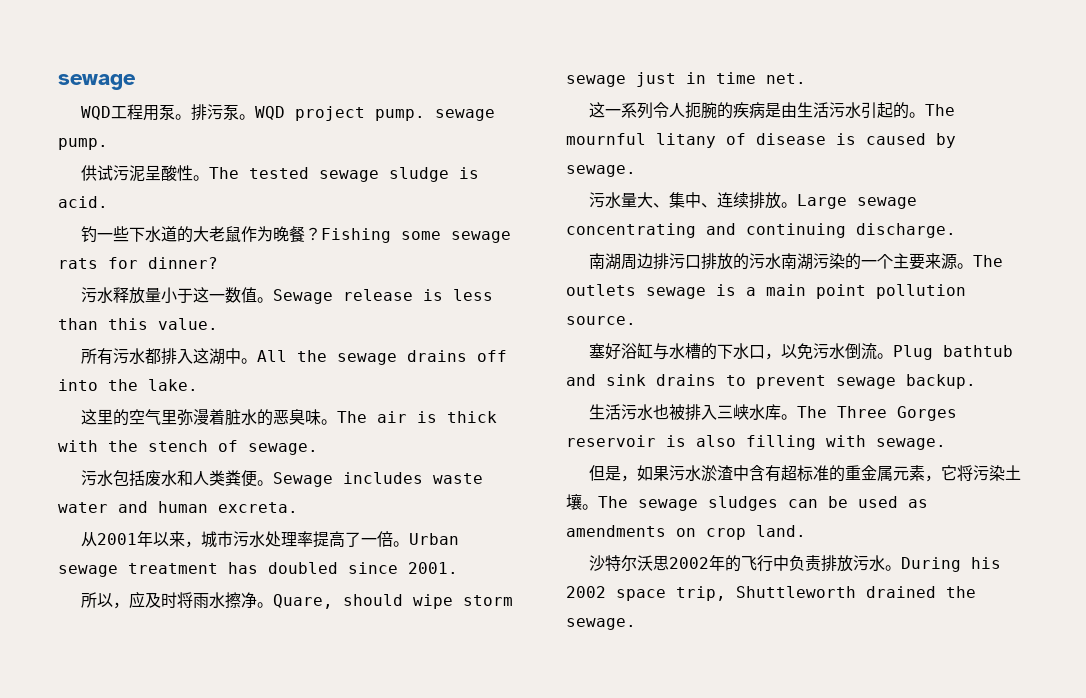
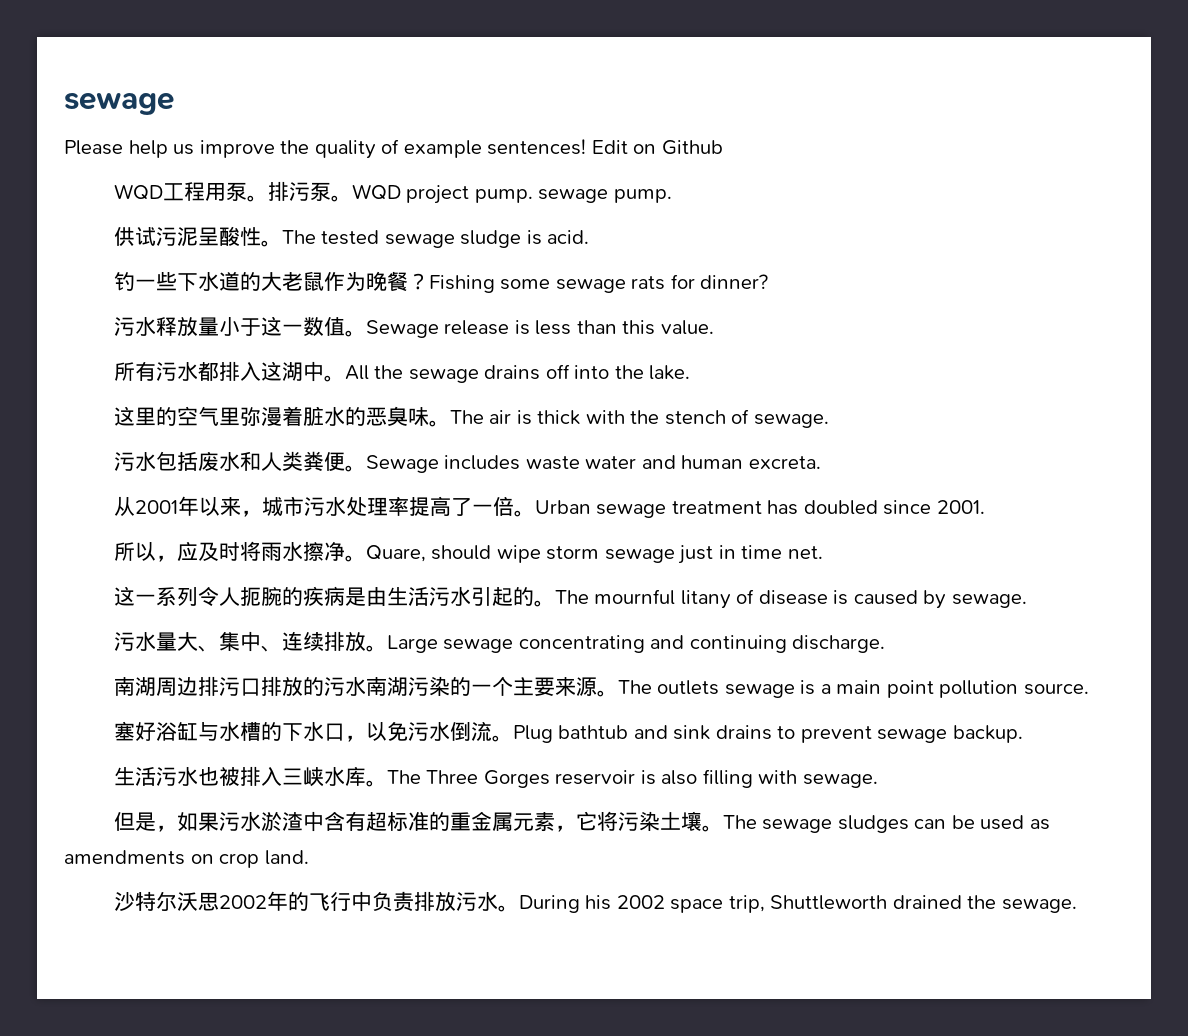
[58,74,136,90] sewage -> [64,92,174,115] [64,139,723,159] sewage // Please help us improve the quality of example sentences! Edit on Github

